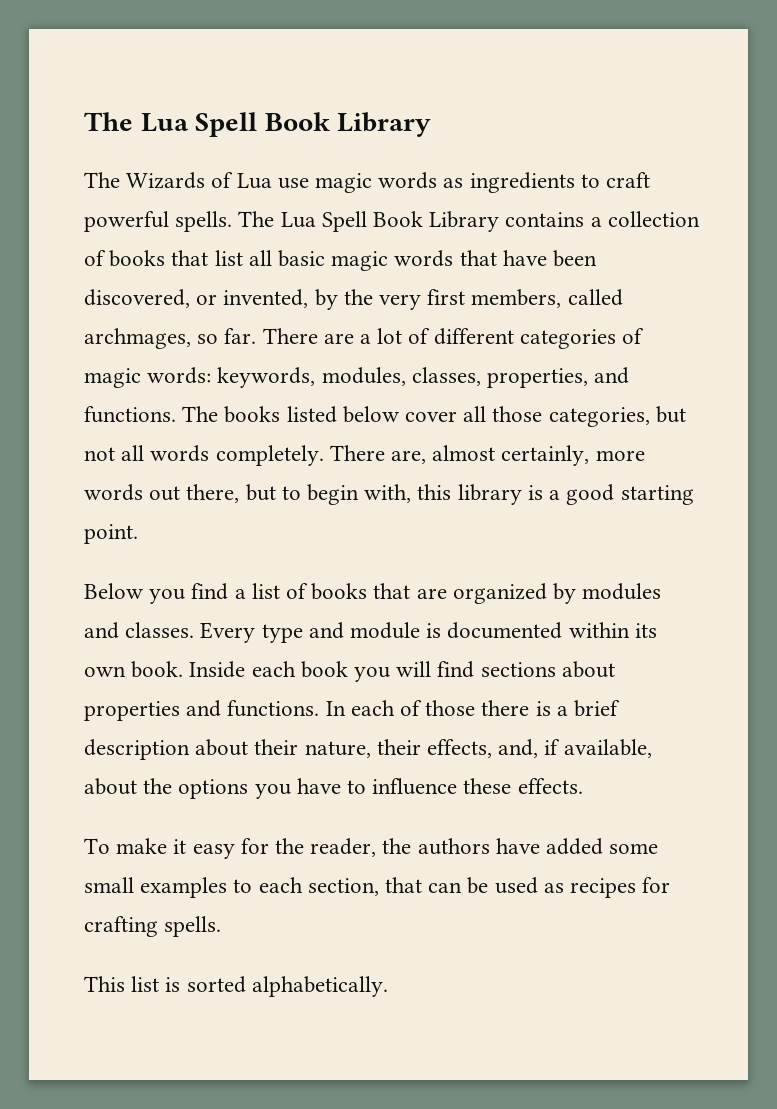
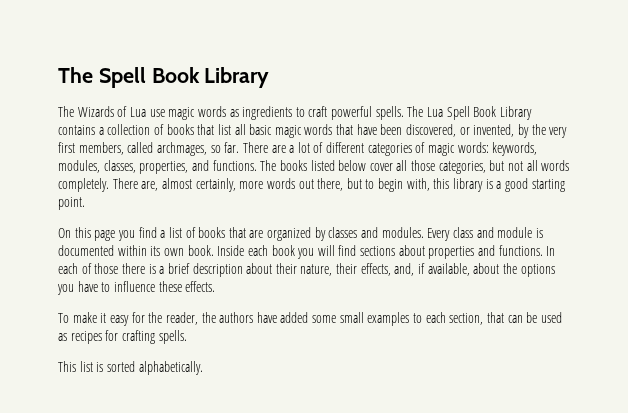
[84,112,189,132] The Lua -> [58,67,93,83] The
[84,583,144,599] Below -> [58,227,116,241] On this page
[582,583,662,600] [84,622,303,643] modules and classes. Every type -> [328,227,473,241] classes and modules. Every class

